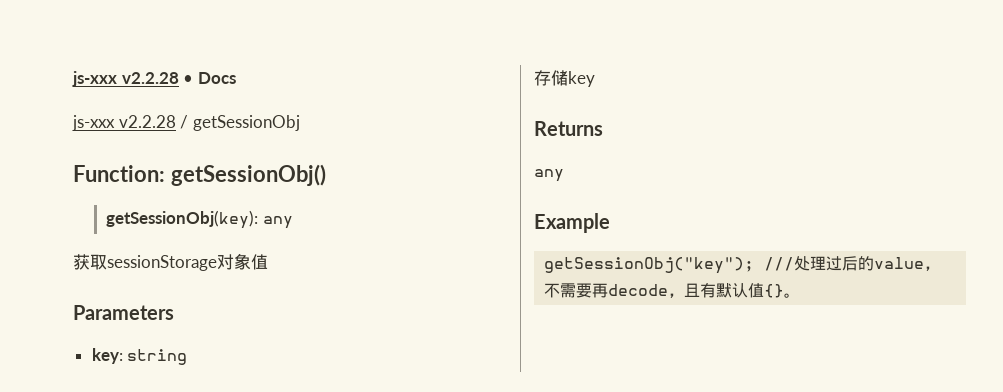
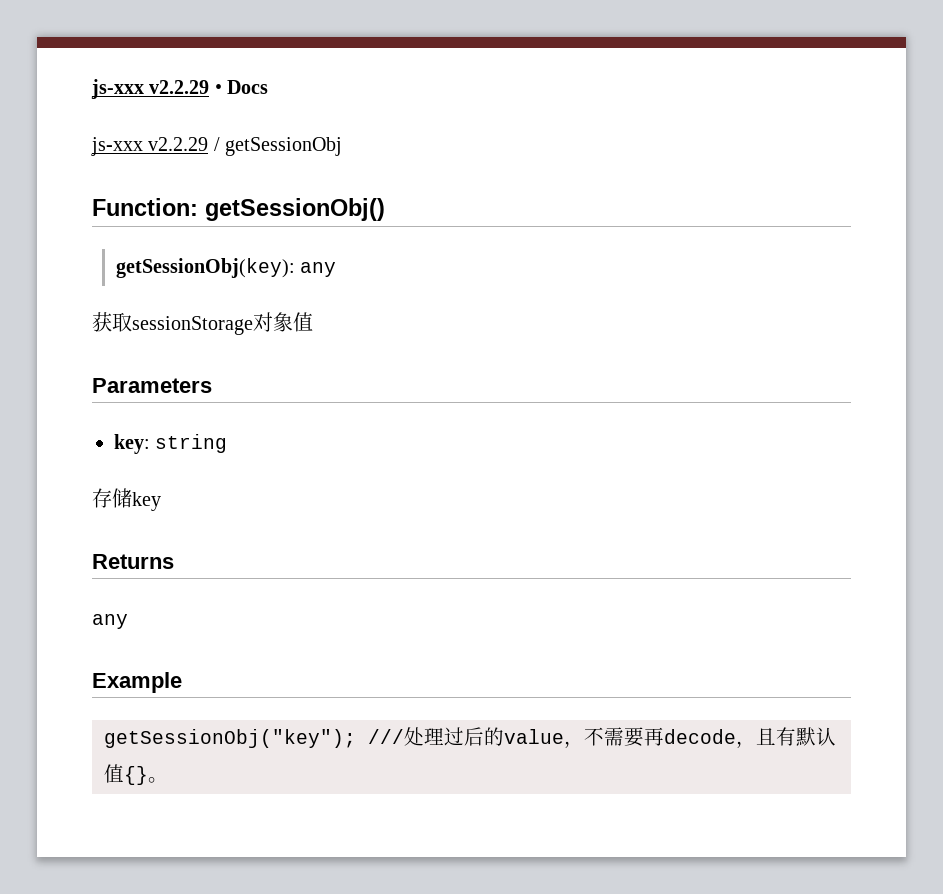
[72,71,179,87] js-xxx v2.2.28 -> [91,79,210,99] js-xxx v2.2.29
[118,115,176,128] v2.2.28 -> [148,137,209,151] v2.2.29

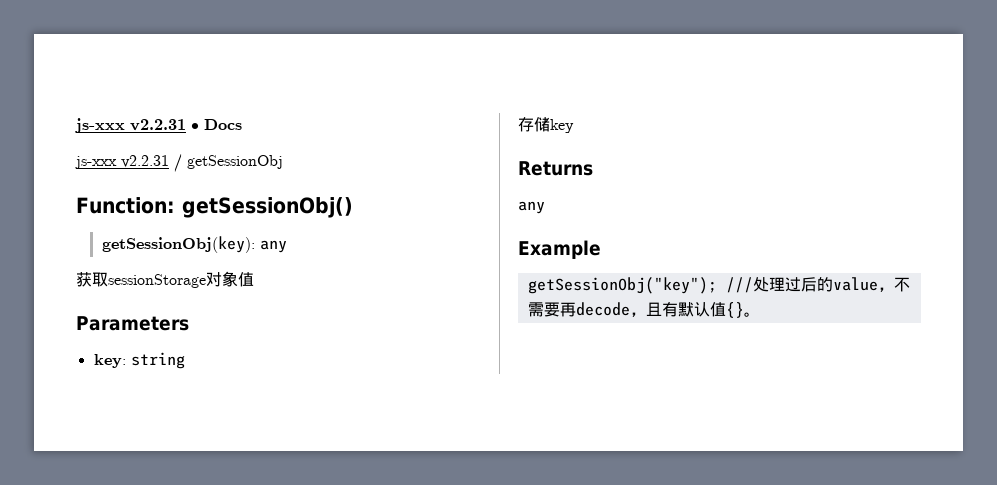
[91,79,210,99] js-xxx v2.2.29 -> [75,118,186,133] js-xxx v2.2.31
[148,137,209,151] v2.2.29 -> [121,155,169,168] v2.2.31

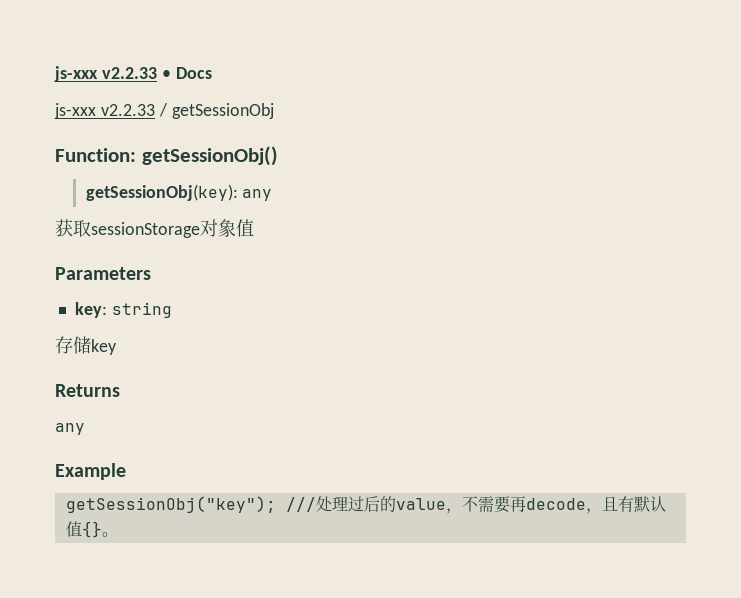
[75,118,186,133] js-xxx v2.2.31 -> [54,66,157,82] js-xxx v2.2.33
[121,155,169,168] v2.2.31 -> [100,104,155,116] v2.2.33

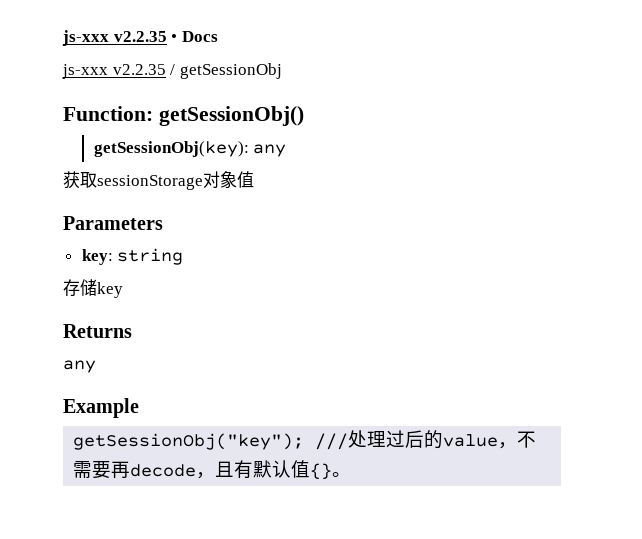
[54,66,157,82] js-xxx v2.2.33 -> [62,30,167,46] js-xxx v2.2.35
[100,104,155,116] v2.2.33 -> [112,64,166,75] v2.2.35

